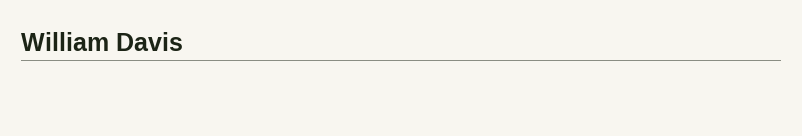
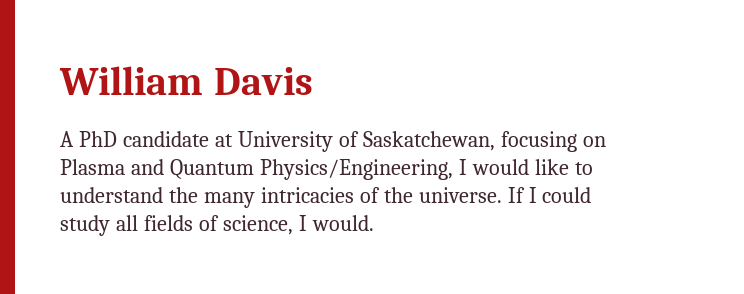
(183, 41) none -> [60,131,606,152] [60,159,593,180] [60,187,592,208] [60,215,374,236] // A PhD candidate at University of Saskatchewan, focusing on Plasma and Quantum Physics/Engineering, I would like to understand the many intricacies of the universe. If I could study all fields of science, I would.

